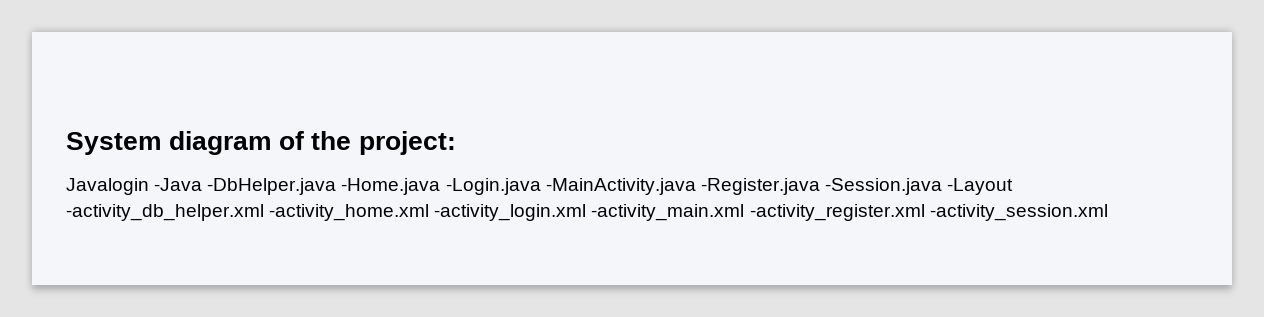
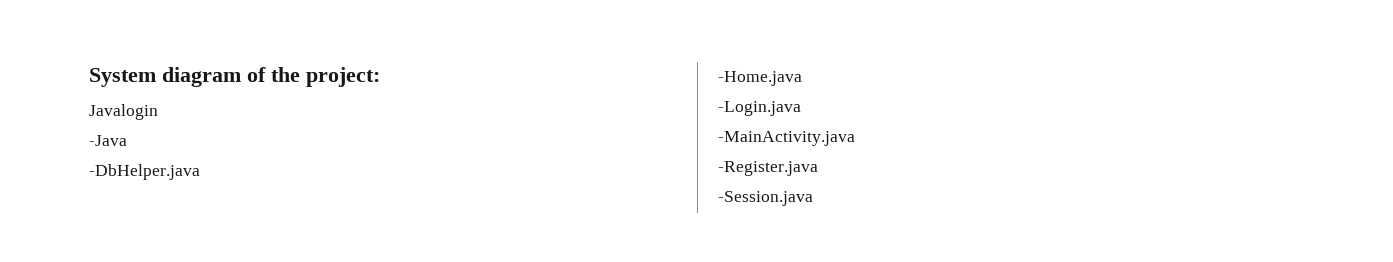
(149, 186) none -> (158, 112) //
(203, 184) none -> (127, 140) //
(337, 186) none -> (200, 172) //
(441, 186) none -> (802, 78) //
(541, 186) none -> (801, 108) //
(696, 186) none -> (855, 138) //
[824,178,1014,195] [66,204,1108,221] -Session.java -Layout -activity_db_helper.xml -activity_home.xml -activity_login.xml -activity_main.xml -activity_register.xml -activity_session.xml -> [718,191,813,206] // -Session.java

